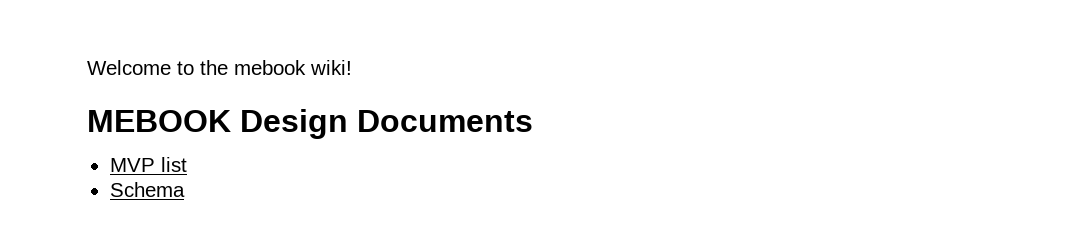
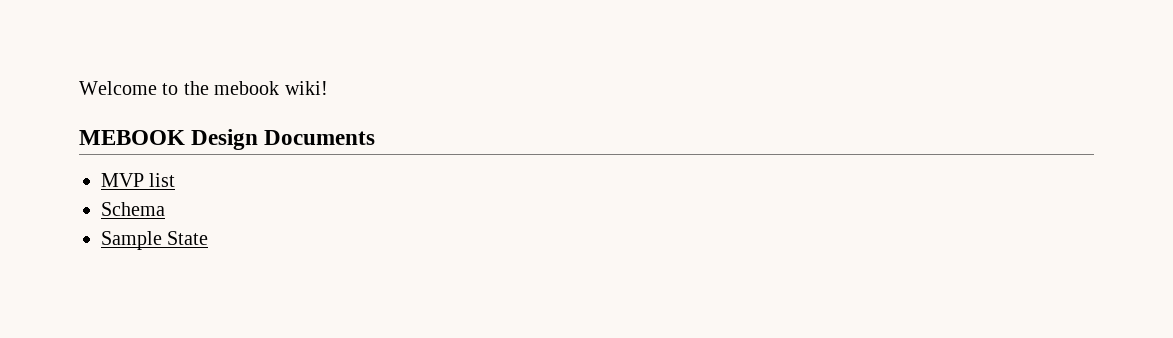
(185, 189) none -> [101,231,209,250] // Sample State

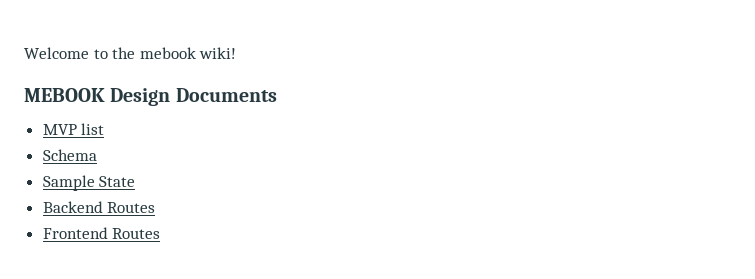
(209, 238) none -> [42,201,156,213] [42,227,161,239] // Backend Routes // Frontend Routes

